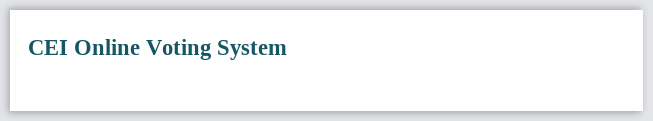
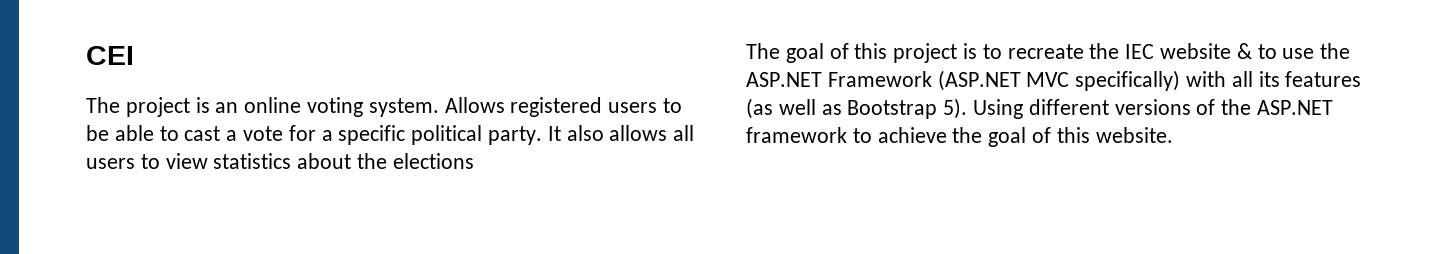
[74,39,288,60] Online Voting System -> [86,97,683,117] [86,125,695,145] [86,153,474,169] [746,43,1351,63] [746,70,1362,91] [746,98,1334,119] [746,127,1173,147] // The project is an online voting system. Allows registered users to be able to cast a vote for a specific political party. It also allows all users to view statistics about the elections // The goal of this project is to recreate the IEC website & to use the ASP.NET Framework (ASP.NET MVC specifically) with all its features (as well as Bootstrap 5). Using different versions of the ASP.NET framework to achieve the goal of this website.

